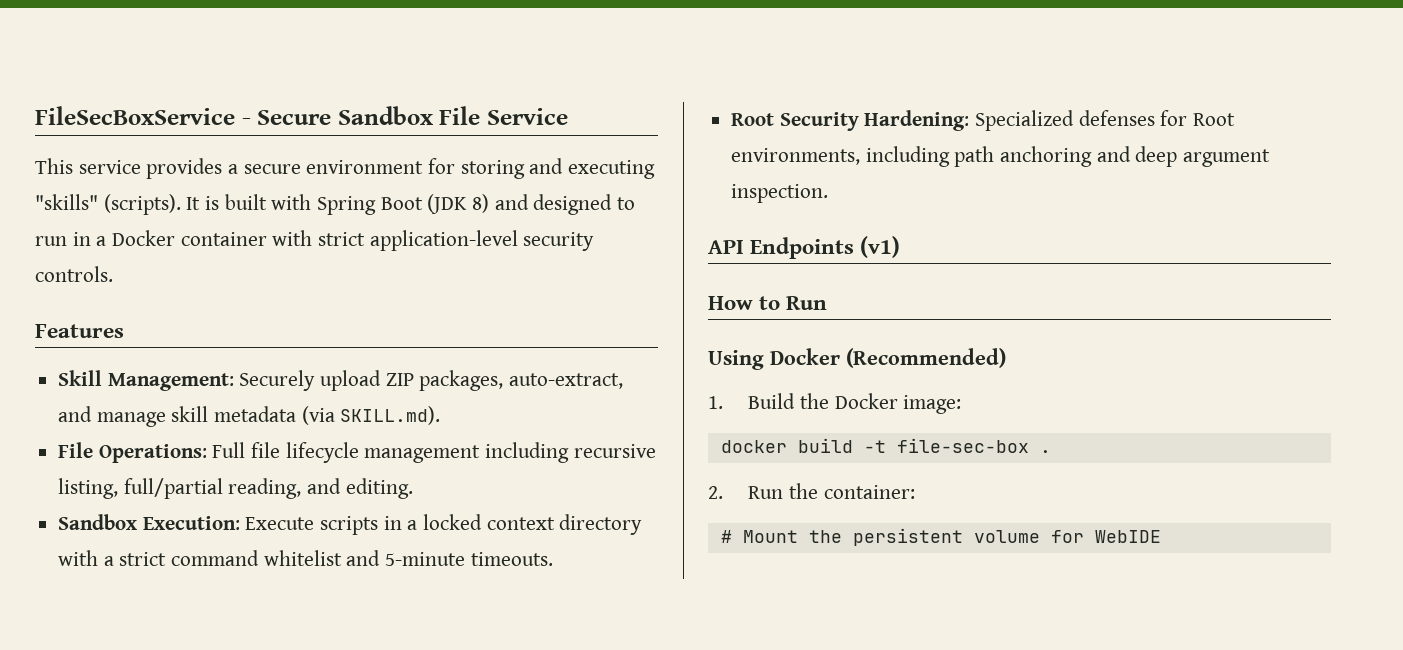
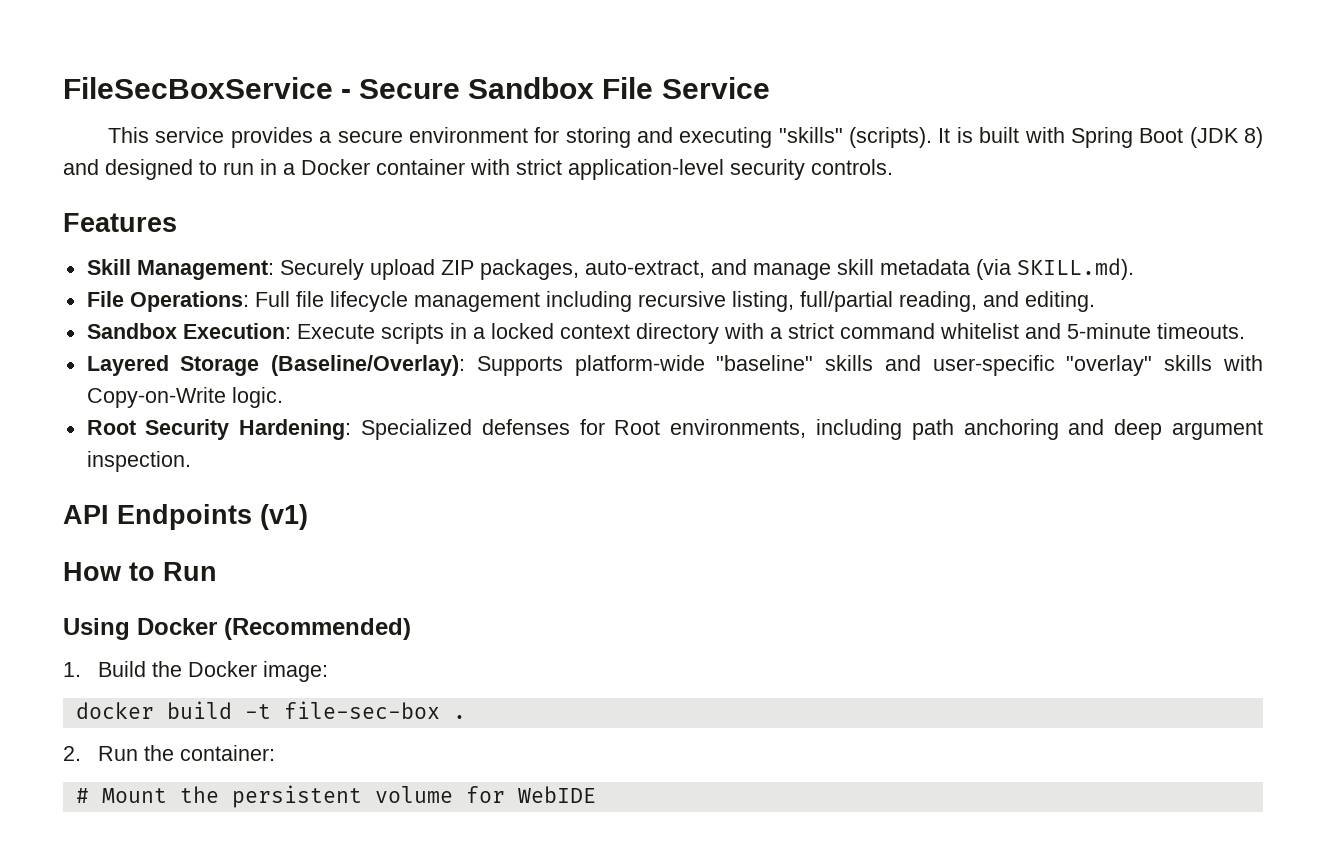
(553, 559) none -> [86,355,1263,376] [86,387,283,408] // Layered Storage (Baseline/Overlay): Supports platform-wide "baseline" skills and user-specific "overlay" skills with Copy-on-Write logic.

